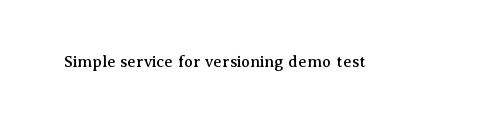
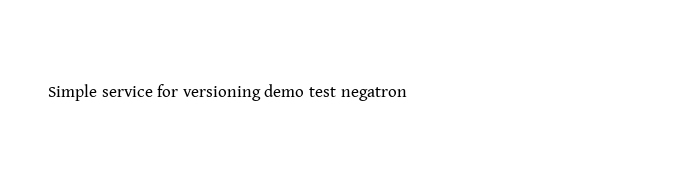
(366, 62) none -> [340,87,407,101] negatron

